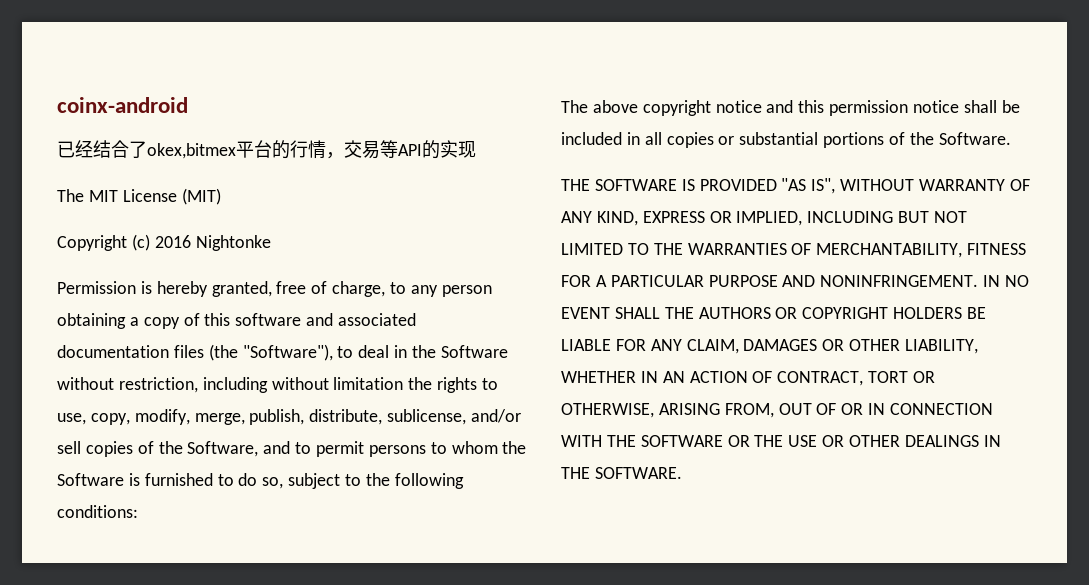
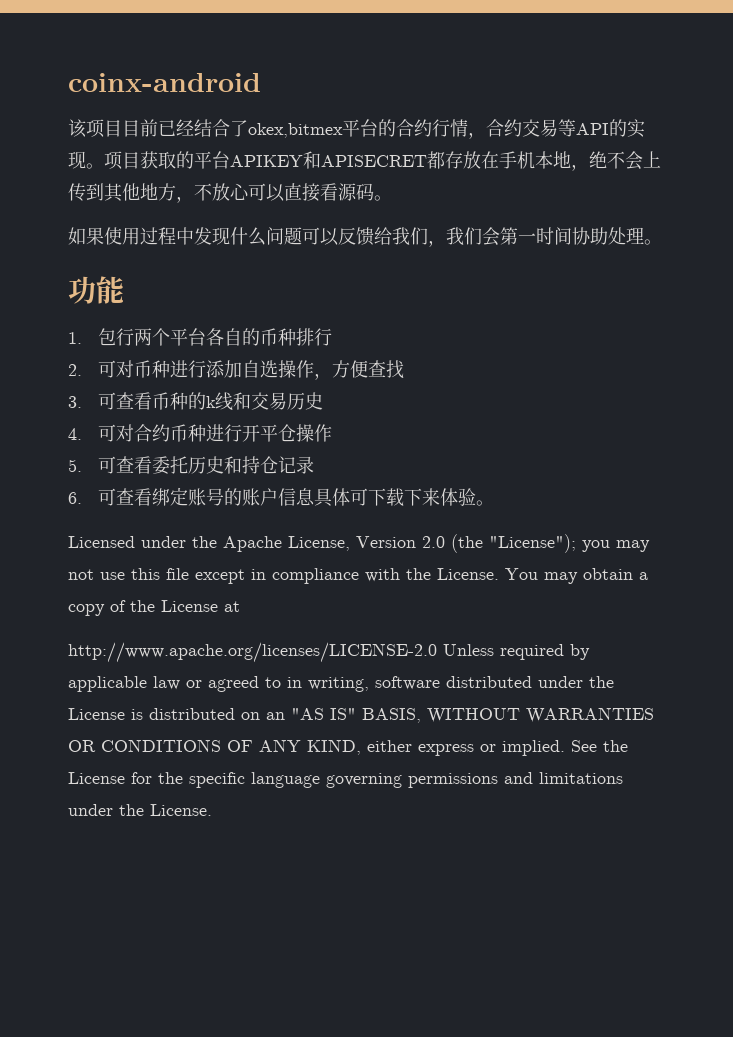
(188, 105) none -> [68,119,158,138] 该项目目前
[290,140,344,159] 行情， -> [396,119,522,139] 合约行情，合约
[57,188,221,205] [57,234,271,251] [57,281,492,297] [57,313,417,329] [57,344,508,361] [57,377,499,393] [57,409,522,425] [57,441,527,457] [57,473,464,489] [57,505,138,518] [561,100,1020,116] [561,132,1011,148] [561,178,1030,194] [561,211,968,226] [561,243,1027,258] [561,275,1030,287] [561,307,987,319] [561,339,979,354] [561,371,936,386] [561,403,994,418] [561,435,1001,447] [561,467,682,479] // The MIT License (MIT) // Copyright (c) 2016 Nightonke // Permission is hereby granted, free of charge, to any person obtaining a copy of this software and associated documentation files (the "Software"), to deal in the Software without restriction, including without limitation the rights to use, copy, modify, merge, publish, distribute, sublicense, and/or sell copies of the Software, and to permit persons to whom the Software is furnished to do so, subject to the following conditions: // The above copyright notice and this permission notice shall be included in all copies or substantial portions of the Software. // THE SOFTWARE IS PROVIDED "AS IS", WITHOUT WARRANTY OF ANY KIND, EXPRESS OR IMPLIED, INCLUDING BUT NOT LIMITED TO THE WARRANTIES OF MERCHANTABILITY, FITNESS FOR A PARTICULAR PURPOSE AND NONINFRINGEMENT. IN NO EVENT SHALL THE AUTHORS OR COPYRIGHT HOLDERS BE LIABLE FOR ANY CLAIM, DAMAGES OR OTHER LIABILITY, WHETHER IN AN ACTION OF CONTRACT, TORT OR OTHERWISE, ARISING FROM, OUT OF OR IN CONNECTION WITH THE SOFTWARE OR THE USE OR OTHER DEALINGS IN THE SOFTWARE. -> [86,151,661,171] [68,183,392,203] [68,227,662,247] [68,276,124,304] [68,328,333,346] [68,360,405,380] [68,392,324,411] [68,424,333,442] [68,456,315,475] [68,487,495,507] [68,534,650,553] [68,568,648,584] [68,600,240,616] [68,642,590,663] [68,676,614,692] [68,707,654,723] [68,739,628,756] [68,772,623,788] [68,804,212,816] 。项目获取的平台APIKEY和APISECRET都存放在手机本地，绝不会上传到其他地方，不放心可以直接看源码。 // 如果使用过程中发现什么问题可以反馈给我们，我们会第一时间协助处理。 // 功能 // 1.包行两个平台各自的币种排行 // 2.可对币种进行添加自选操作，方便查找 // 3.可查看币种的k线和交易历史 // 4.可对合约币种进行开平仓操作 // 5.可查看委托历史和持仓记录 // 6.可查看绑定账号的账户信息具体可下载下来体验。 // Licensed under the Apache License, Version 2.0 (the "License"); you may not use this file except in compliance with the License. You may obtain a copy of the License at // http://www.apache.org/licenses/LICENSE-2.0 Unless required by applicable law or agreed to in writing, software distributed under the License is distributed on an "AS IS" BASIS, WITHOUT WARRANTIES OR CONDITIONS OF ANY KIND, either express or implied. See the License for the specific language governing permissions and limitations under the License.

